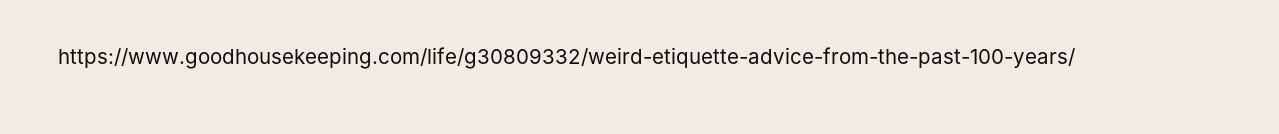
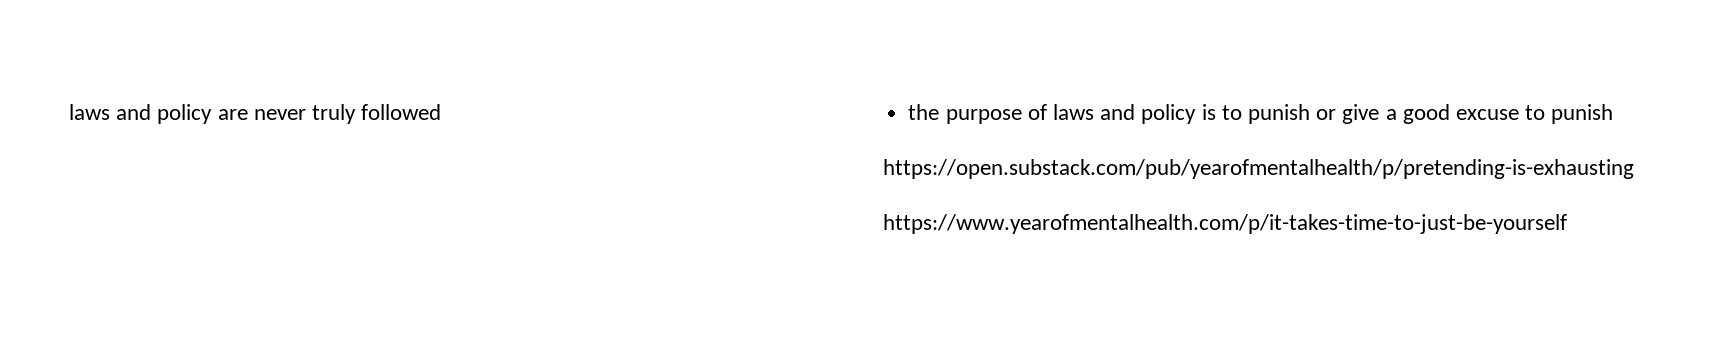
[58,47,1075,69] https://www.goodhousekeeping.com/life/g30809332/weird-etiquette-advice-from-the-past-100-years/ -> [69,104,442,124] [908,104,1614,124] [883,159,1634,179] [883,214,1567,234] laws and policy are never truly followed // the purpose of laws and policy is to punish or give a good excuse to punish // https://open.substack.com/pub/yearofmentalhealth/p/pretending-is-exhausting // https://www.yearofmentalhealth.com/p/it-takes-time-to-just-be-yourself

